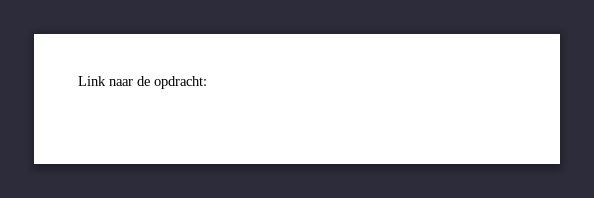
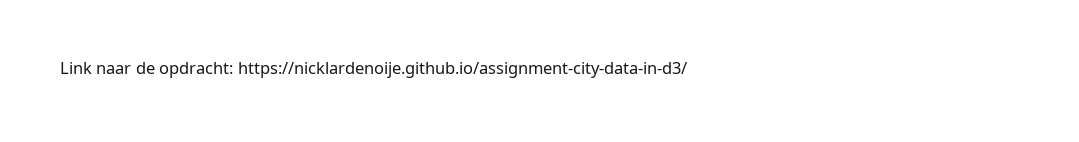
(207, 82) none -> [237,62,687,78] https://nicklardenoije.github.io/assignment-city-data-in-d3/

